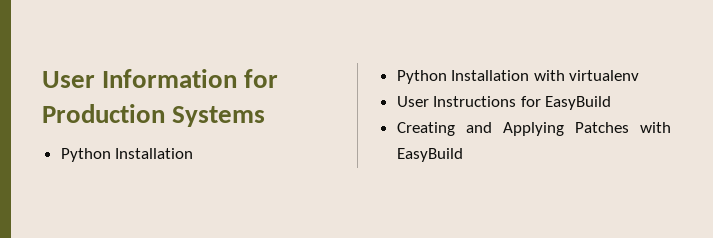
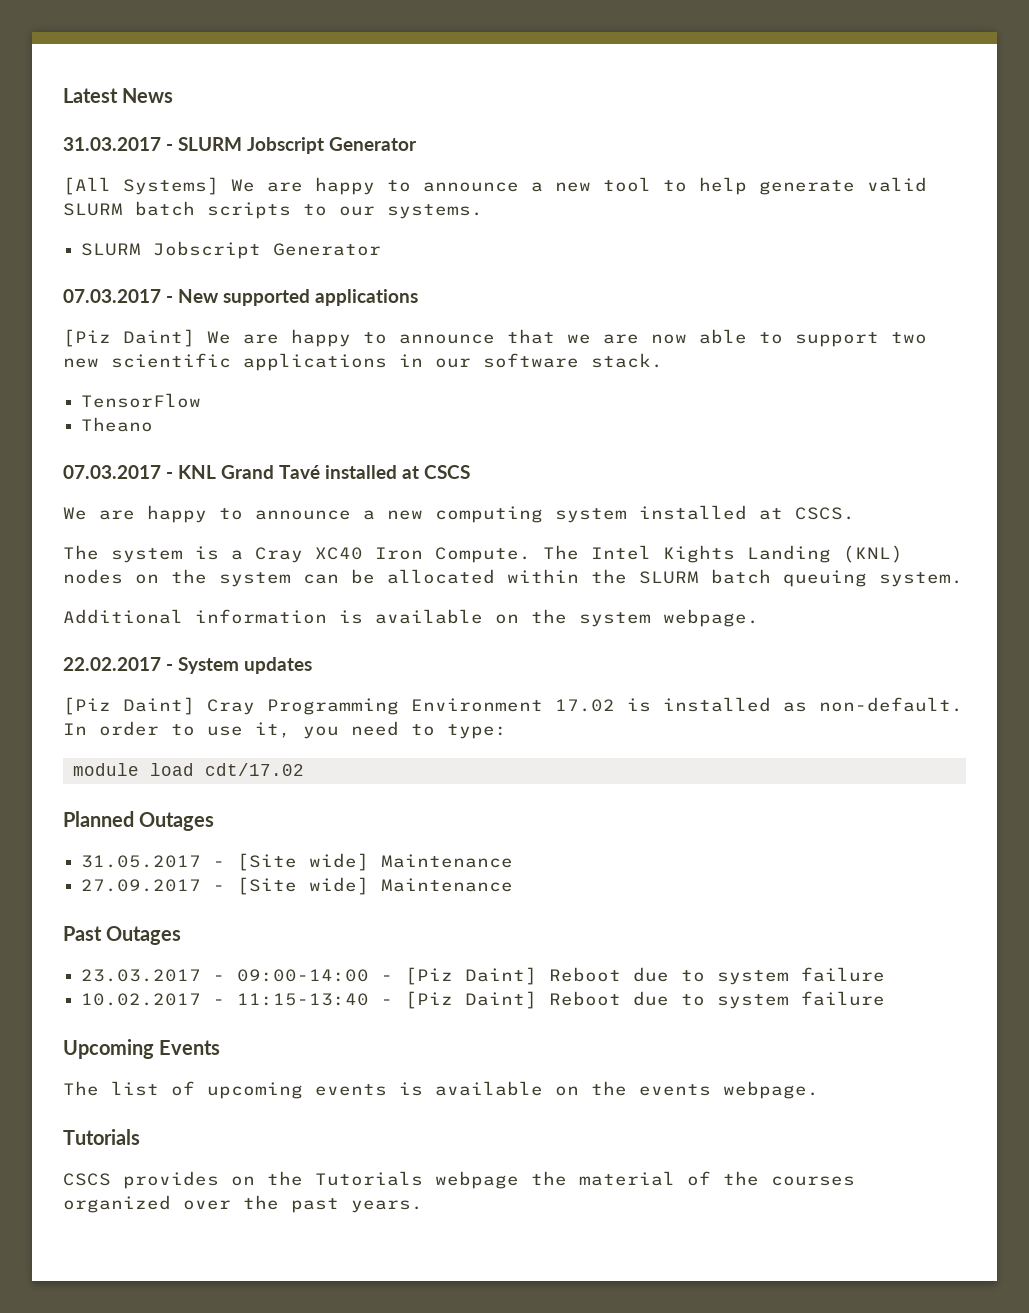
[42,69,279,88] [42,104,266,127] [60,148,194,162] [396,70,640,84] [396,96,612,110] [396,122,671,136] [396,148,463,162] User Information for Production Systems // Python Installation // Python Installation with virtualenv // User Instructions for EasyBuild // Creating and Applying Patches with EasyBuild -> [63,88,174,103] [63,137,417,154] [63,177,927,195] [63,201,483,219] [81,241,382,259] [63,289,418,306] [63,329,927,347] [63,353,663,371] [81,393,202,408] [81,417,154,432] [63,465,470,479] [63,505,855,523] [63,545,903,563] [63,569,963,587] [63,609,759,627] [63,657,312,674] [63,697,963,715] [63,721,507,739] [72,763,304,776] [63,811,215,831] [81,853,514,871] [81,877,514,895] [63,926,182,945] [81,967,886,985] [81,991,886,1009] [63,1039,221,1059] [63,1081,819,1099] [63,1129,140,1145] [63,1171,855,1189] [63,1195,423,1213] Latest News // 31.03.2017 - SLURM Jobscript Generator // [All Systems] We are happy to announce a new tool to help generate valid SLURM batch scripts to our systems. // SLURM Jobscript Generator // 07.03.2017 - New supported applications // [Piz Daint] We are happy to announce that we are now able to support two new scientific applications in our software stack. // TensorFlow // Theano // 07.03.2017 - KNL Grand Tavé installed at CSCS // We are happy to announce a new computing system installed at CSCS. // The system is a Cray XC40 Iron Compute. The Intel Kights Landing (KNL) nodes on the system can be allocated within the SLURM batch queuing system. // Additional information is available on the system webpage. // 22.02.2017 - System updates // [Piz Daint] Cray Programming Environment 17.02 is installed as non-default. In order to use it, you need to type: // module load cdt/17.02 // Planned Outages // 31.05.2017 - [Site wide] Maintenance // 27.09.2017 - [Site wide] Maintenance // Past Outages // 23.03.2017 - 09:00-14:00 - [Piz Daint] Reboot due to system failure // 10.02.2017 - 11:15-13:40 - [Piz Daint] Reboot due to system failure // Upcoming Events // The list of upcoming events is available on the events webpage. // Tutorials // CSCS provides on the Tutorials webpage the material of the courses organized over the past years.

